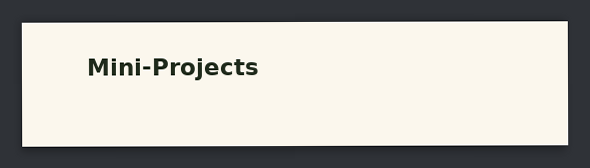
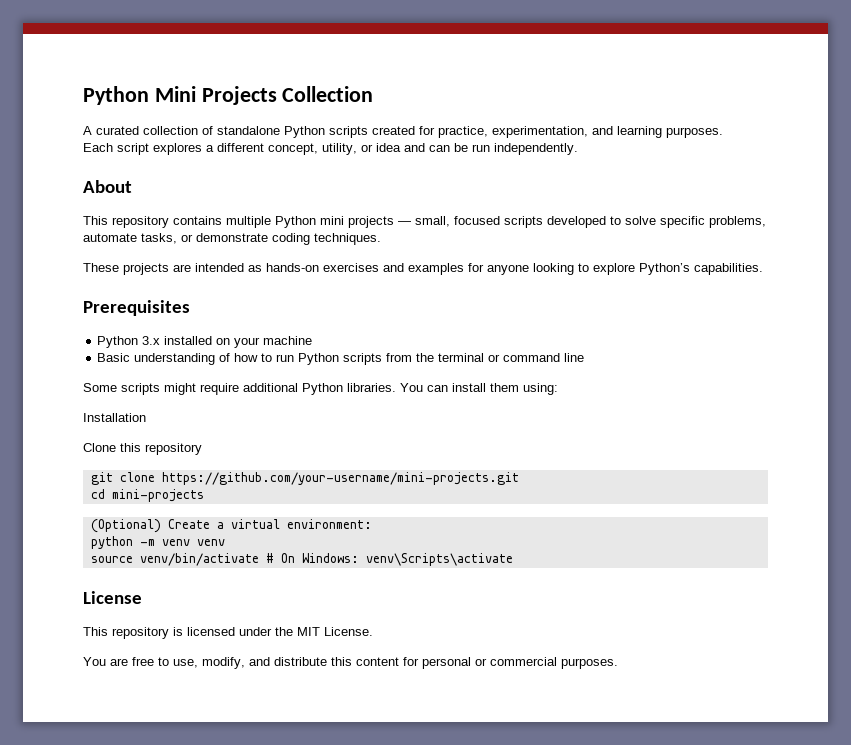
[86,58,259,81] Mini-Projects -> [83,86,374,105] [83,126,723,138] [83,143,578,155] [83,180,132,193] [83,216,766,228] [83,233,381,245] [83,263,763,275] [83,300,190,316] [97,336,313,348] [97,353,585,365] [83,383,558,395] [83,413,146,422] [83,443,202,455] [90,472,519,485] [90,489,204,502] [90,519,372,533] [90,536,225,549] [90,553,513,566] [83,591,142,604] [83,627,373,639] [83,657,618,669] Python Mini Projects Collection // A curated collection of standalone Python scripts created for practice, experimentation, and learning purposes. // Each script explores a different concept, utility, or idea and can be run independently. // About // This repository contains multiple Python mini projects — small, focused scripts developed to solve specific problems, automate tasks, or demonstrate coding techniques. // These projects are intended as hands-on exercises and examples for anyone looking to explore Python’s capabilities. // Prerequisites // Python 3.x installed on your machine // Basic understanding of how to run Python scripts from the terminal or command line // Some scripts might require additional Python libraries. You can install them using: // Installation // Clone this repository // git clone https://github.com/your-username/mini-projects.git // cd mini-projects // (Optional) Create a virtual environment: // python -m venv venv // source venv/bin/activate # On Windows: venv\Scripts\activate // License // This repository is licensed under the MIT License. // You are free to use, modify, and distribute this content for personal or commercial purposes.

